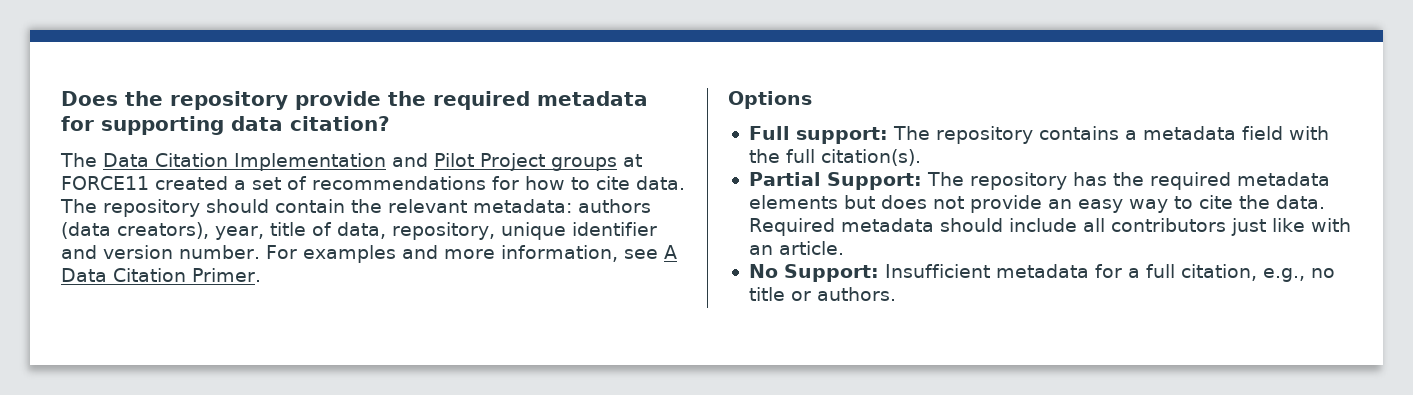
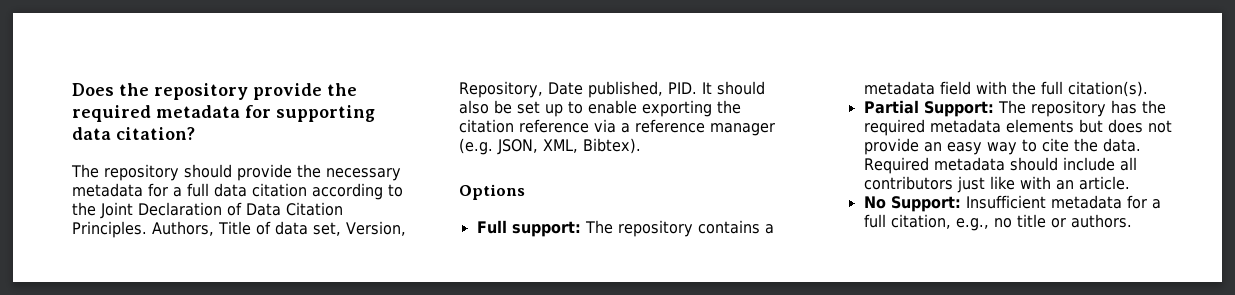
[103,153,642,171] [61,176,685,190] [60,199,651,217] [61,222,657,240] [61,245,677,263] [61,268,261,282] Data Citation Implementation and Pilot Project groups at FORCE11 created a set of recommendations for how to cite data. The repository should contain the relevant metadata: authors (data creators), year, title of data, repository, unique identifier and version number. For examples and more information, see A Data Citation Primer. -> [104,164,401,181] [72,183,403,200] [72,202,343,219] [72,221,406,238] [459,81,765,98] [459,100,741,117] [459,119,775,136] [459,138,641,155] repository should provide the necessary metadata for a full data citation according to the Joint Declaration of Data Citation Principles. Authors, Title of data set, Version, Repository, Date published, PID. It should also be set up to enable exporting the citation reference via a reference manager (e.g. JSON, XML, Bibtex).

